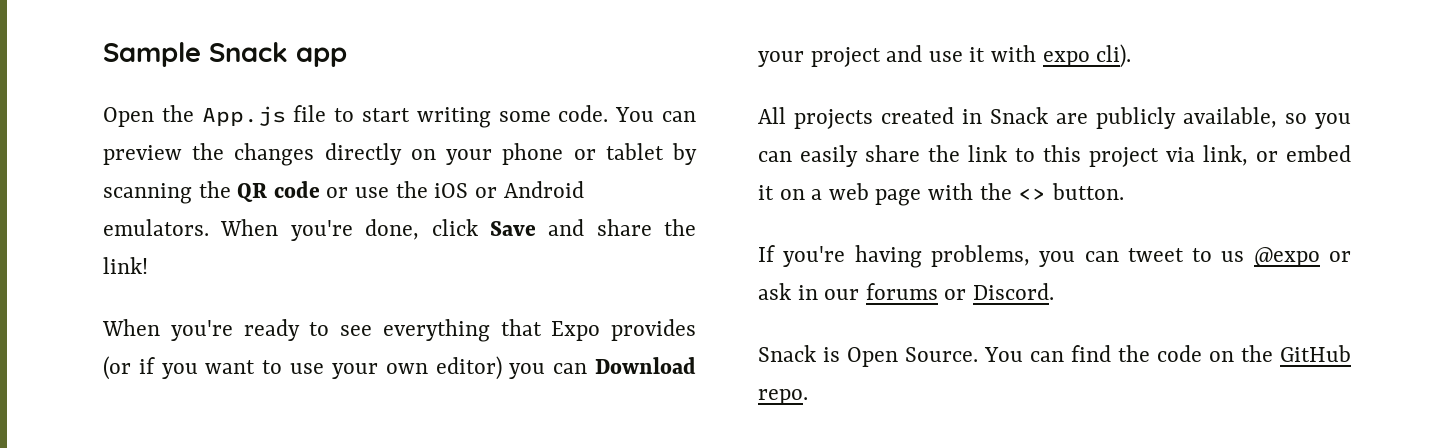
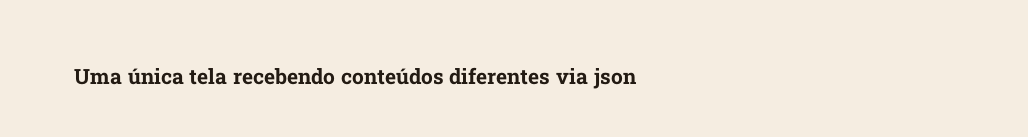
[103,42,347,67] [103,105,696,128] [103,143,697,166] [103,181,584,204] [103,219,696,241] [103,257,148,274] [102,319,696,342] [103,356,696,380] [758,44,1132,68] [758,107,1351,129] [758,145,1351,167] [758,183,1124,206] [758,245,1351,268] [758,283,1055,300] [758,345,1351,367] [758,389,808,405] Sample Snack app // Open the App.js file to start writing some code. You can preview the changes directly on your phone or tablet by scanning the QR code or use the iOS or Android emulators. When you're done, click Save and share the link! // When you're ready to see everything that Expo provides (or if you want to use your own editor) you can Download your project and use it with expo cli). // All projects created in Snack are publicly available, so you can easily share the link to this project via link, or embed it on a web page with the <> button. // If you're having problems, you can tweet to us @expo or ask in our forums or Discord. // Snack is Open Source. You can find the code on the GitHub repo. -> [74,67,637,89] Uma única tela recebendo conteúdos diferentes via json

